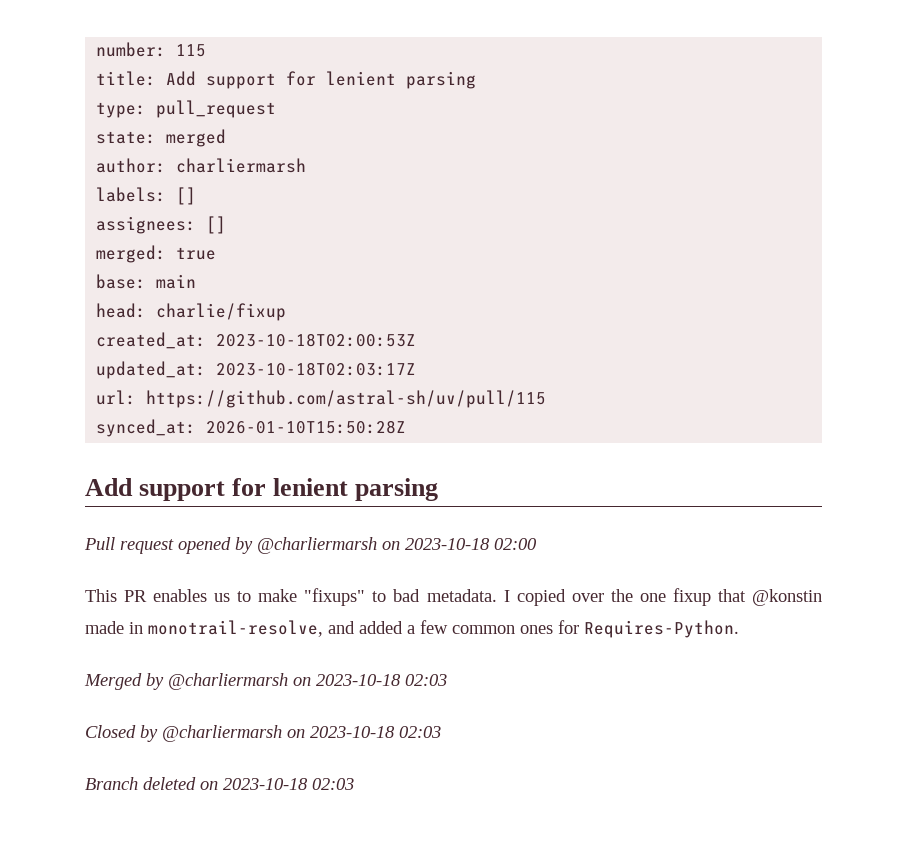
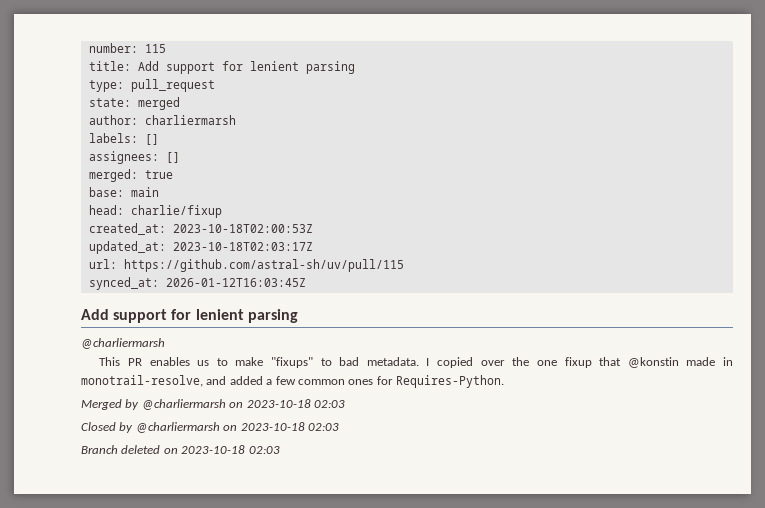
[206,420,407,434] [85,478,439,501] [84,537,537,554] 2026-01-10T15:50:28Z // Add support for lenient parsing // Pull request opened by @charliermarsh on 2023-10-18 02:00 -> [165,278,306,287] [81,309,298,323] [81,338,165,349] 2026-01-12T16:03:45Z // Add support for lenient parsing // @charliermarsh

